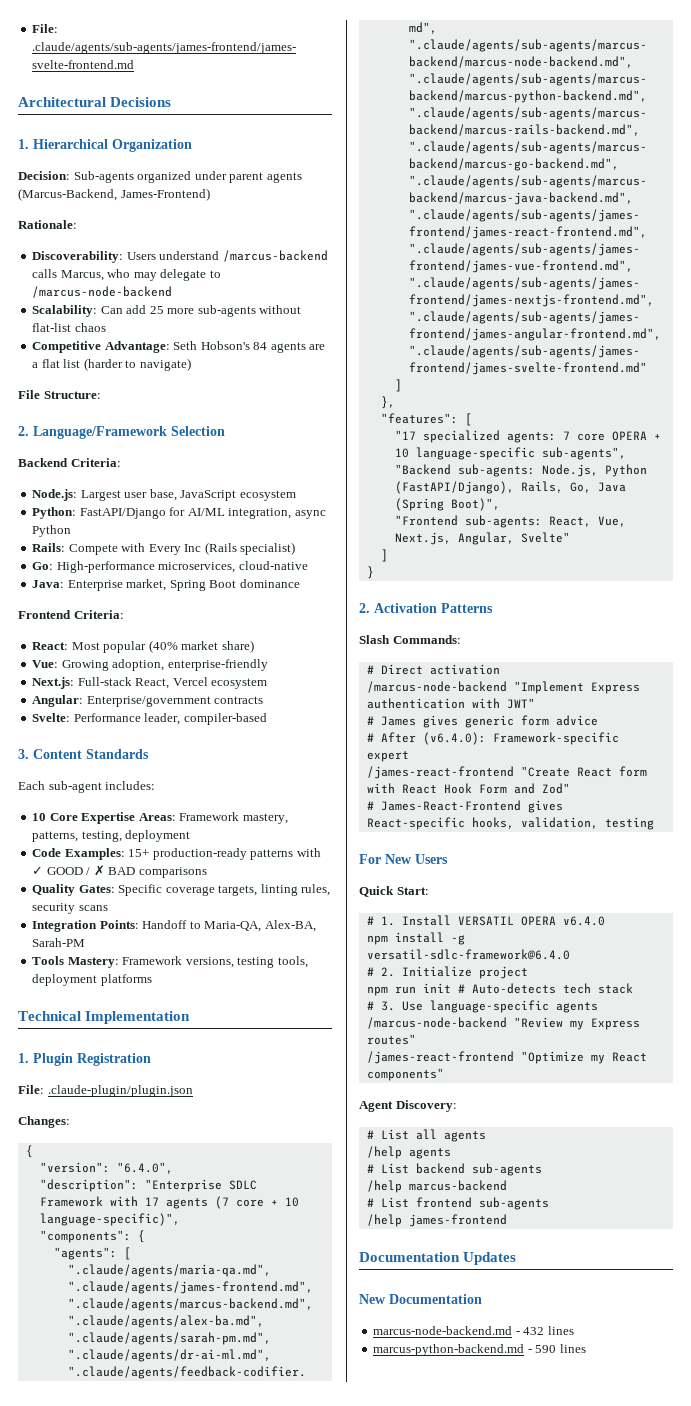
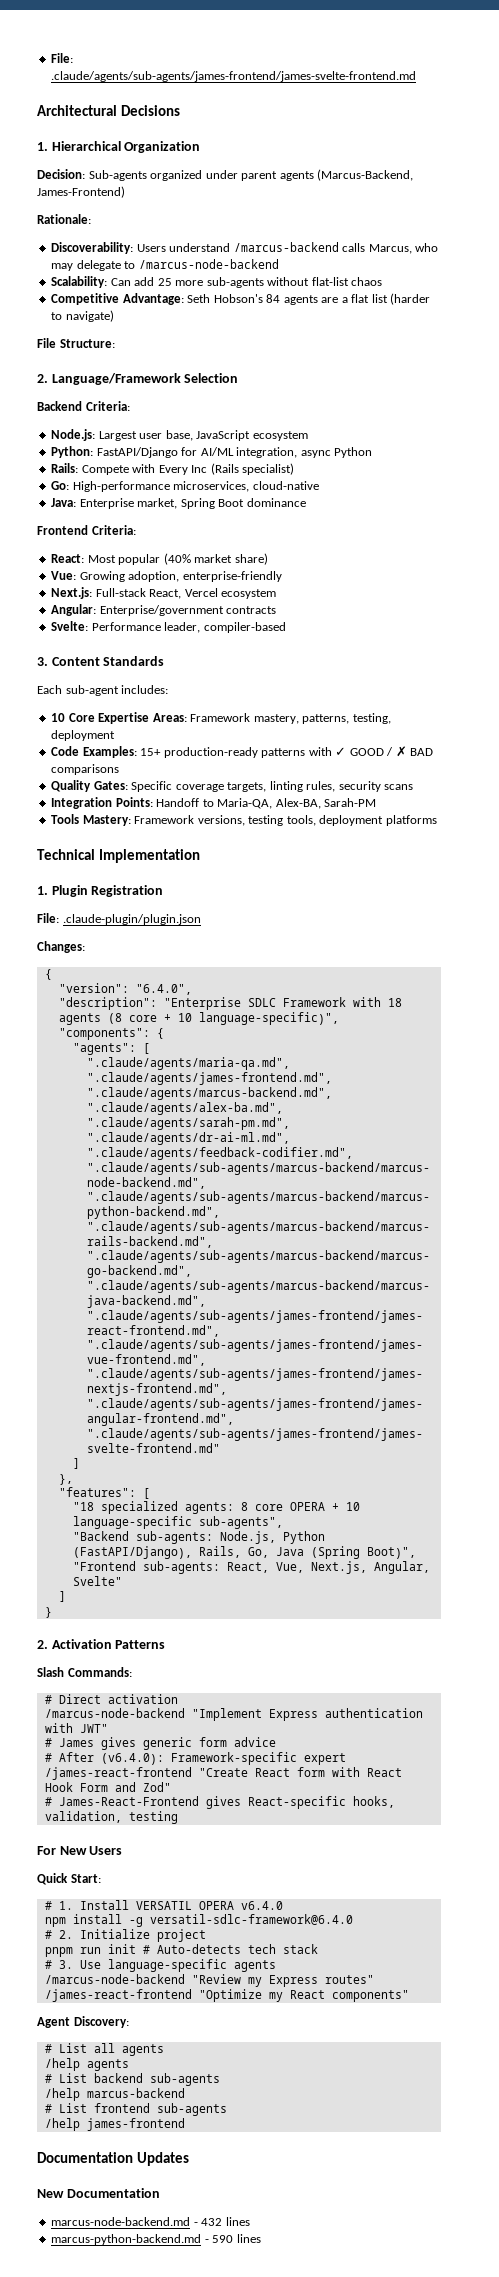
[144,1196,229,1209] 17 agents (7 -> [387,998,402,1007] [58,1013,122,1025] 18 agents (8
[394,430,416,440] "17 -> [72,1502,94,1511] "18
[562,431,570,440] 7 -> [240,1502,248,1511] 8
[366,986,388,996] npm -> [44,1947,73,1957] pnpm

